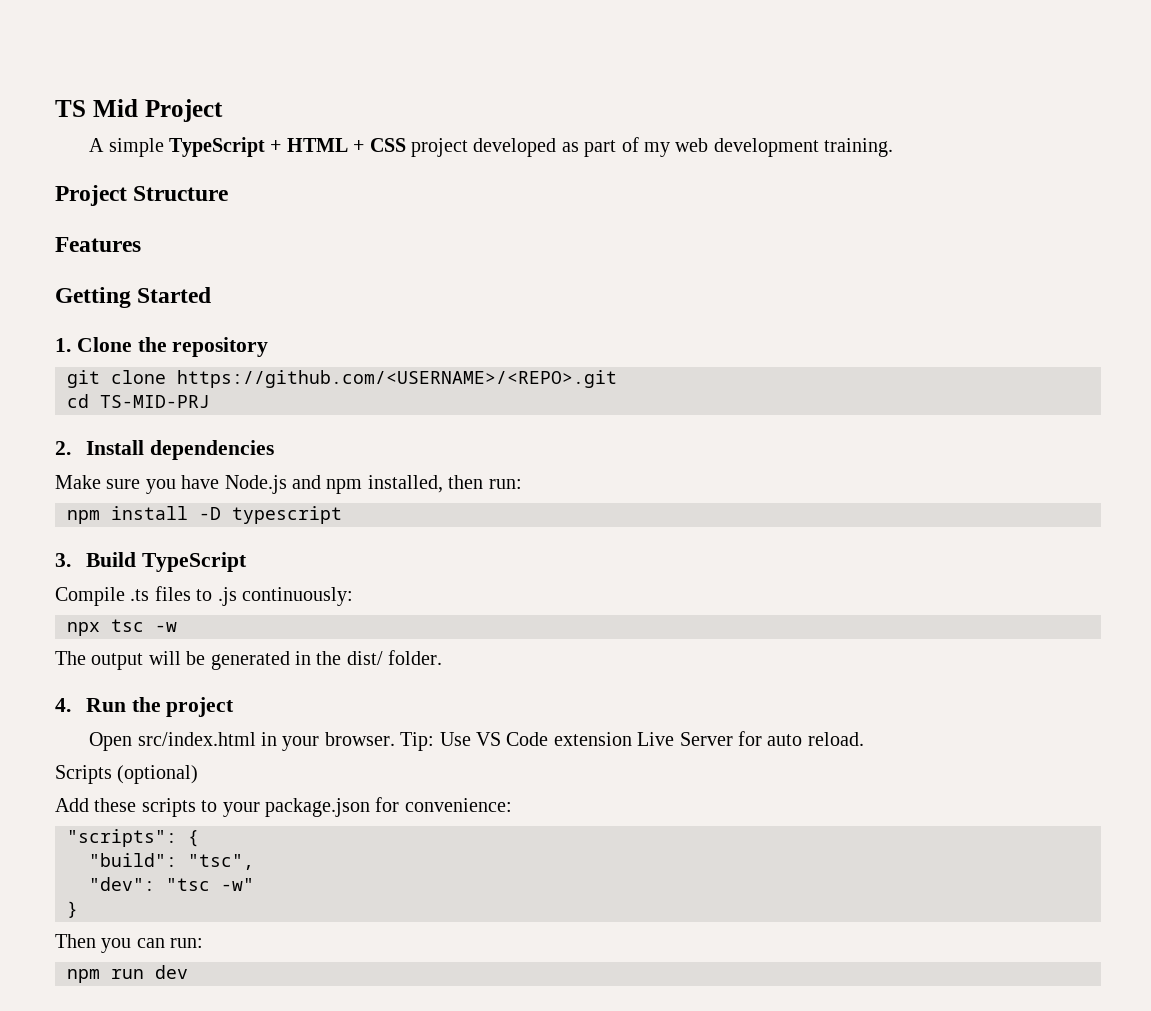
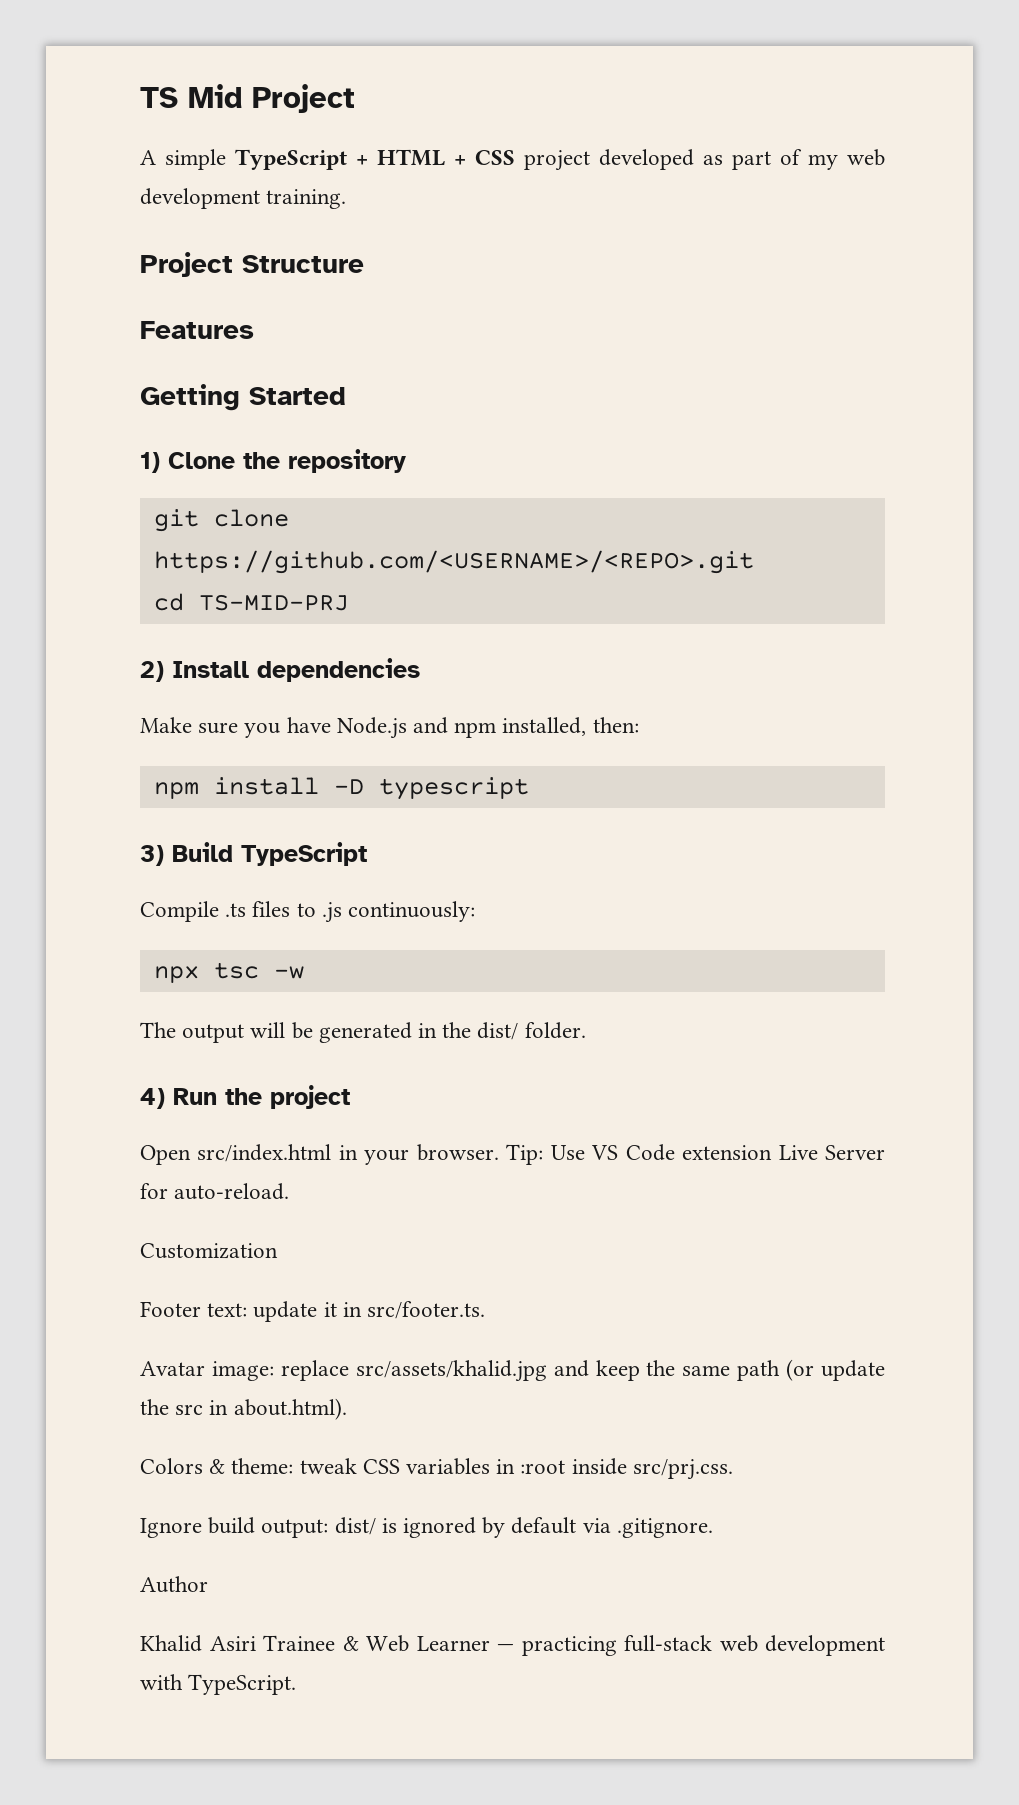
[55,338,71,352] 1. -> [140,452,160,473] 1)
[55,441,71,455] 2. -> [140,661,164,682] 2)
[448,475,522,489] then run: -> [592,717,639,733] then:
[55,553,71,567] 3. -> [140,845,164,866] 3)
[55,698,71,712] 4. -> [140,1088,165,1109] 4)
[767,732,864,746] [55,765,199,784] [55,797,512,817] [67,829,199,847] [89,853,254,870] [89,877,254,891] [67,901,78,918] [55,934,204,953] [67,965,188,983] auto reload. // Scripts (optional) // Add these scripts to your package.json for convenience: // "scripts": { // "build": "tsc", // "dev": "tsc -w" // } // Then you can run: // npm run dev -> [174,1183,290,1200] [140,1243,278,1259] [140,1301,486,1322] [140,1359,885,1382] [140,1398,347,1420] [140,1458,733,1480] [140,1517,713,1538] [140,1576,208,1593] [140,1635,885,1656] [140,1674,297,1695] auto-reload. // Customization // Footer text: update it in src/footer.ts. // Avatar image: replace src/assets/khalid.jpg and keep the same path (or update the src in about.html). // Colors & theme: tweak CSS variables in :root inside src/prj.css. // Ignore build output: dist/ is ignored by default via .gitignore. // Author // Khalid Asiri Trainee & Web Learner — practicing full-stack web development with TypeScript.

